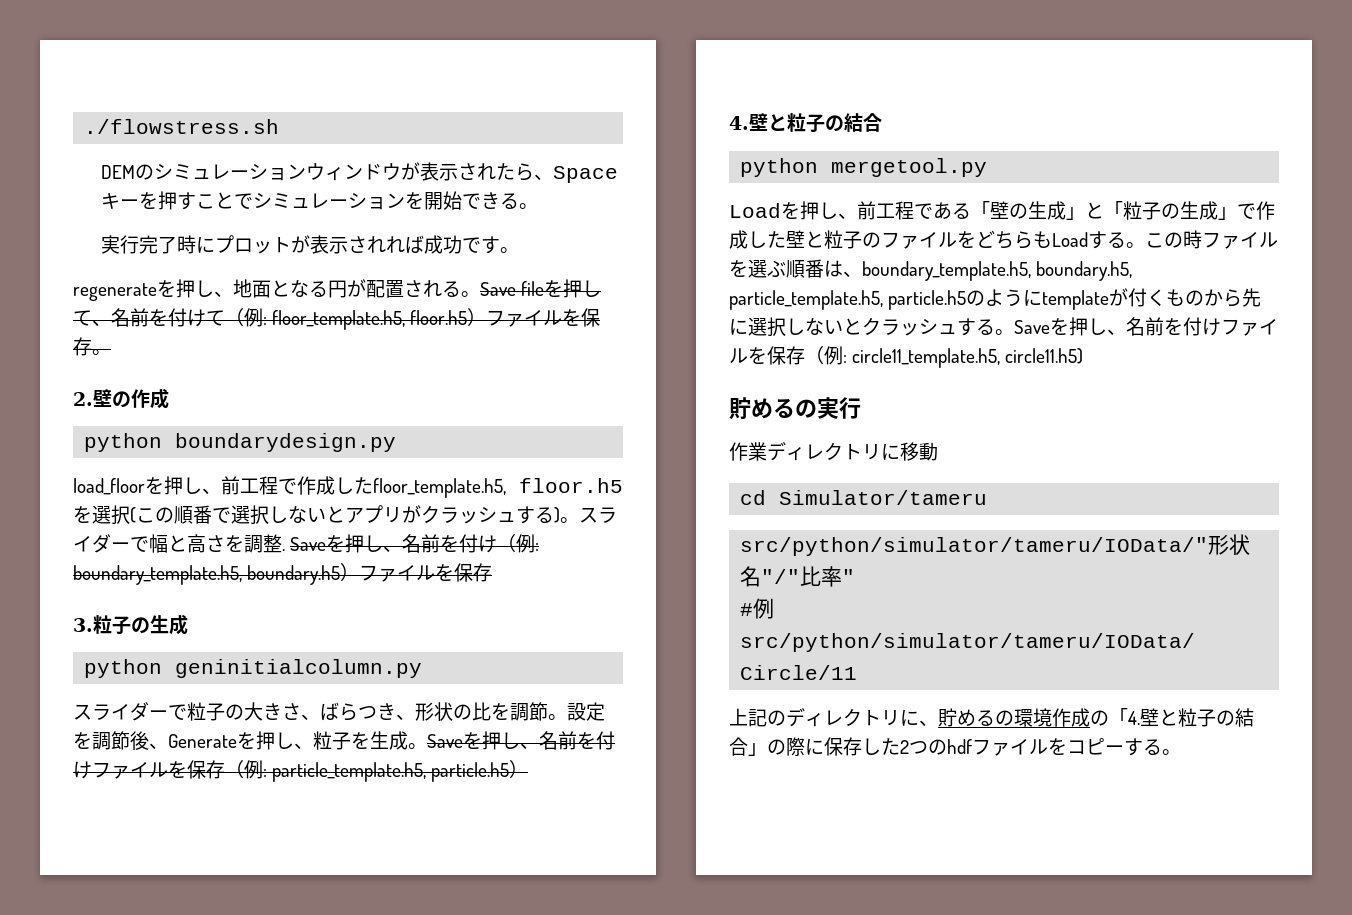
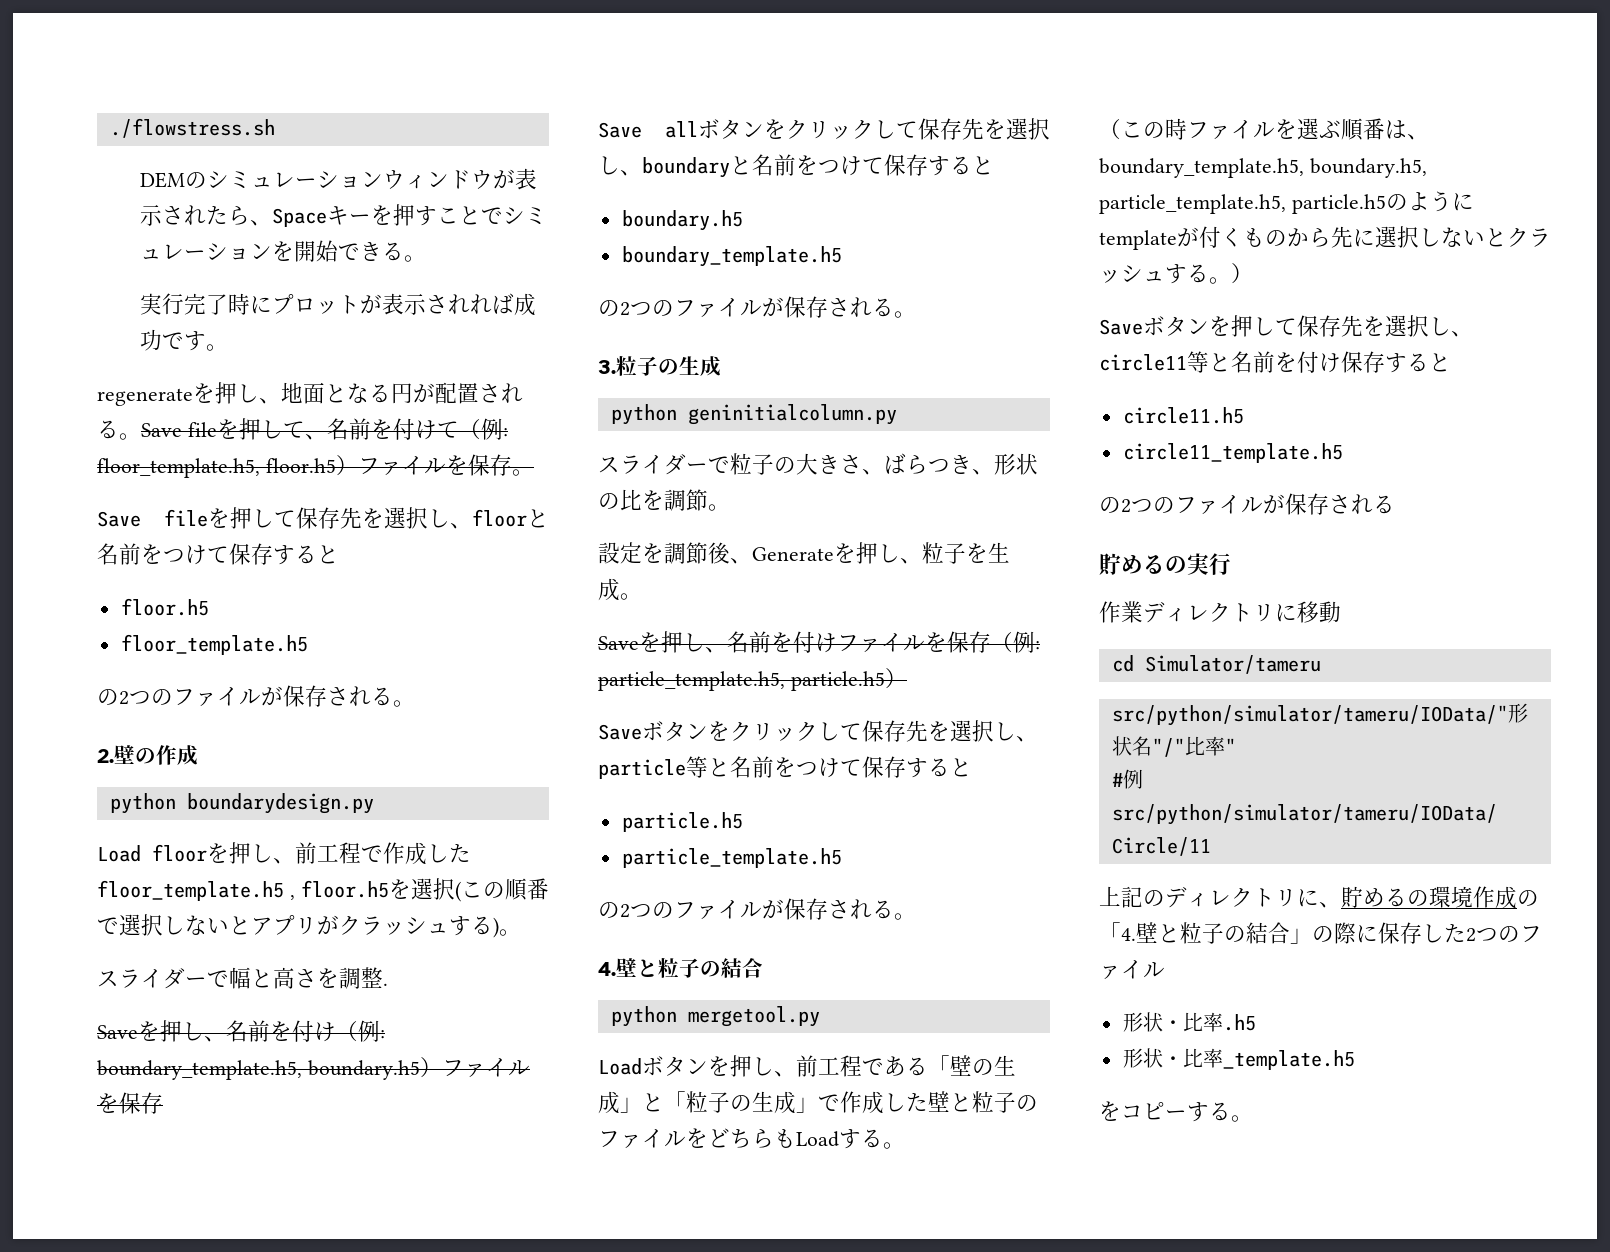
(111, 352) none -> [97,507,549,529] [97,543,339,565] [120,598,209,616] [120,634,308,655] [97,685,415,707] // Save fileを押して保存先を選択し、floorと名前をつけて保存すると // floor.h5 // floor_template.h5 // の2つのファイルが保存される。
[73,478,145,495] load_floor -> [97,844,207,862] Load floor
[373,478,506,498] floor_template.h5, -> [97,880,295,901] floor_template.h5 ,
(579, 520) none -> (521, 932) //
(285, 550) none -> (388, 984) //
(493, 572) none -> [598,118,1050,140] [598,154,994,178] [621,210,743,231] [621,246,842,267] [598,296,916,318] // Save allボタンをクリックして保存先を選択し、boundaryと名前をつけて保存すると // boundary.h5 // boundary_template.h5 // の2つのファイルが保存される。
(567, 717) none -> (730, 507) //
(427, 746) none -> (642, 596) //
(529, 769) none -> [598,720,1038,742] [598,756,972,779] [621,812,743,832] [621,848,842,868] [598,898,916,920] // Saveボタンをクリックして保存先を選択し、particle等と名前をつけて保存すると // particle.h5 // particle_template.h5 // の2つのファイルが保存される。
(781, 210) none -> [642,1056,708,1076] ボタン
(1145, 245) none -> [1099,119,1121,140] // （
[1014,317,1278,336] [729,346,1084,368] Saveを押し、名前を付けファイルを保存（例: circle11_template.h5, circle11.h5) -> [1231,263,1253,284] [1099,315,1473,337] [1099,351,1451,373] [1122,407,1244,424] [1122,443,1343,463] [1099,493,1395,515] ） // Saveボタンを押して保存先を選択し、circle11等と名前を付け保存すると // circle11.h5 // circle11_template.h5 // の2つのファイルが保存される
[947,739,1048,756] hdfファイル -> [1520,926,1542,943] [1099,960,1165,980] [1122,1012,1256,1032] [1122,1048,1355,1070] ファイル // 形状・比率.h5 // 形状・比率_template.h5 //

